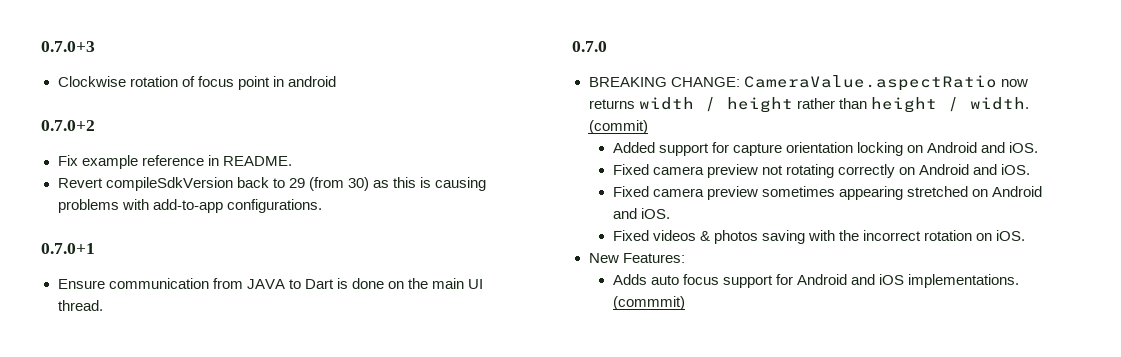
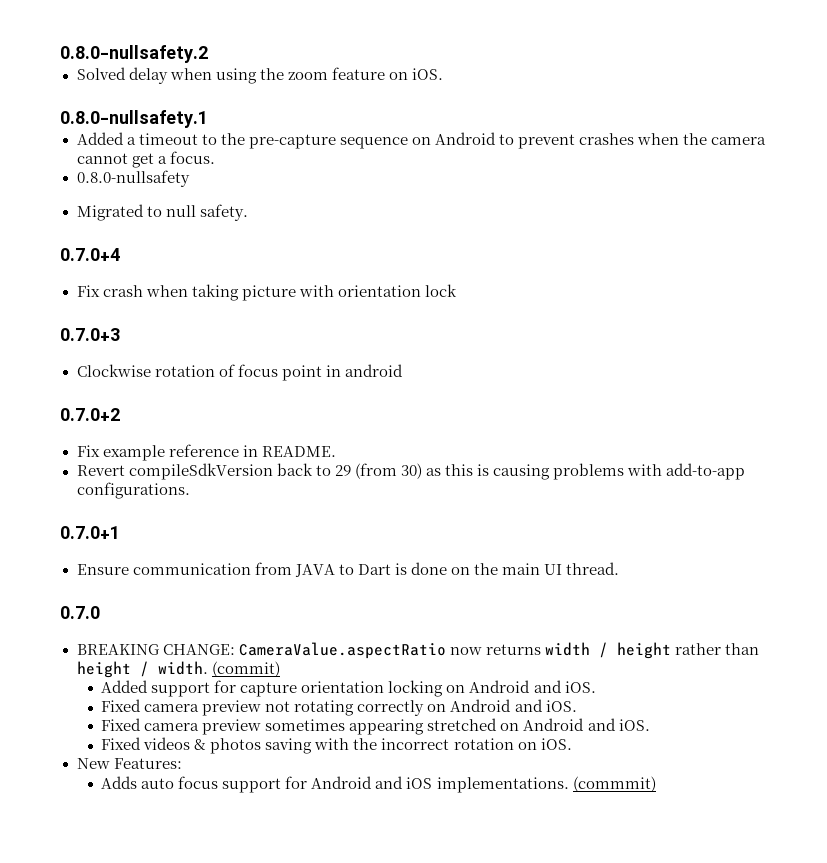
(41, 46) none -> [60,45,208,63] [76,67,443,84] [60,110,208,128] [76,132,767,149] [76,151,215,168] [76,170,190,187] [76,204,248,221] [60,248,120,261] [76,284,457,301] 0.8.0-nullsafety.2 // Solved delay when using the zoom feature on iOS. // 0.8.0-nullsafety.1 // Added a timeout to the pre-capture sequence on Android to prevent crashes when the camera cannot get a focus. // 0.8.0-nullsafety // Migrated to null safety. // 0.7.0+4 // Fix crash when taking picture with orientation lock //

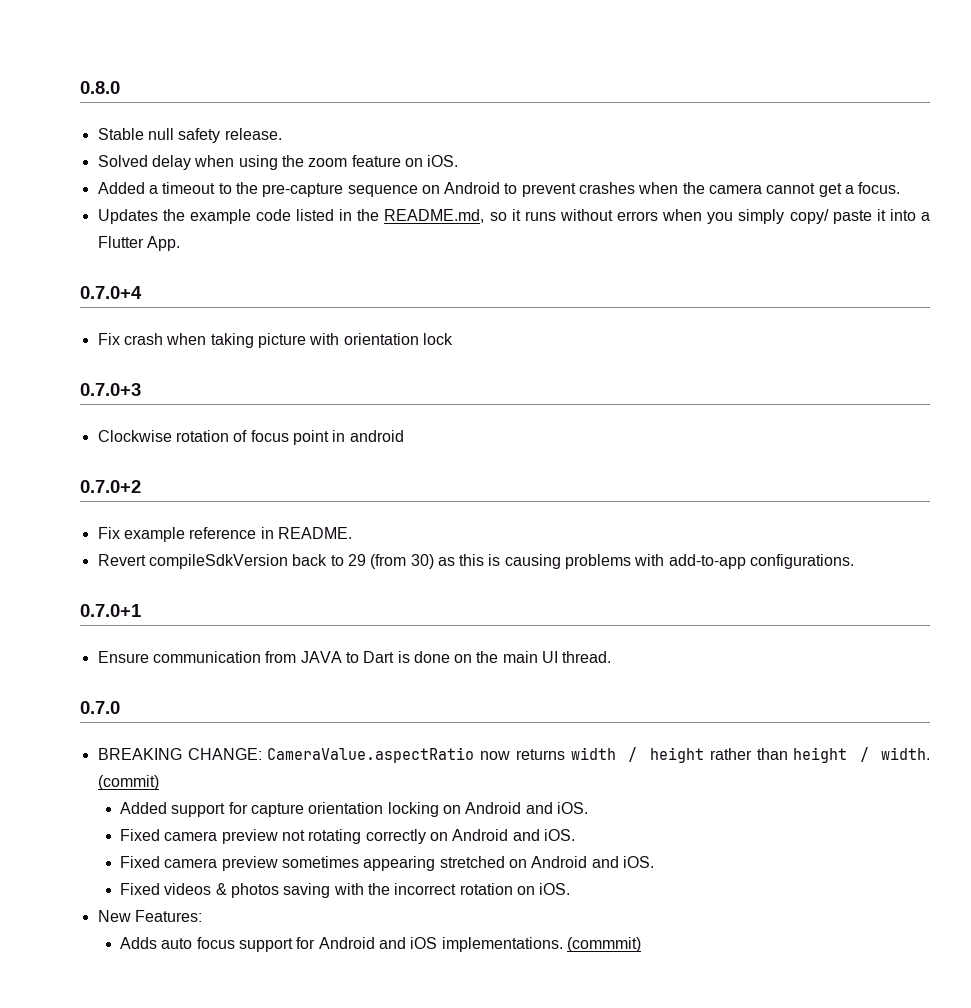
[60,45,208,63] 0.8.0-nullsafety.2 -> [80,81,120,94] [97,128,282,143] 0.8.0 // Stable null safety release.
[60,110,208,128] // 0.8.0-nullsafety.1 -> (459, 161) none
[76,170,190,187] [76,204,248,221] 0.8.0-nullsafety // Migrated to null safety. -> [97,209,931,224] [97,236,180,251] Updates the example code listed in the README.md, so it runs without errors when you simply copy/ paste it into a Flutter App.

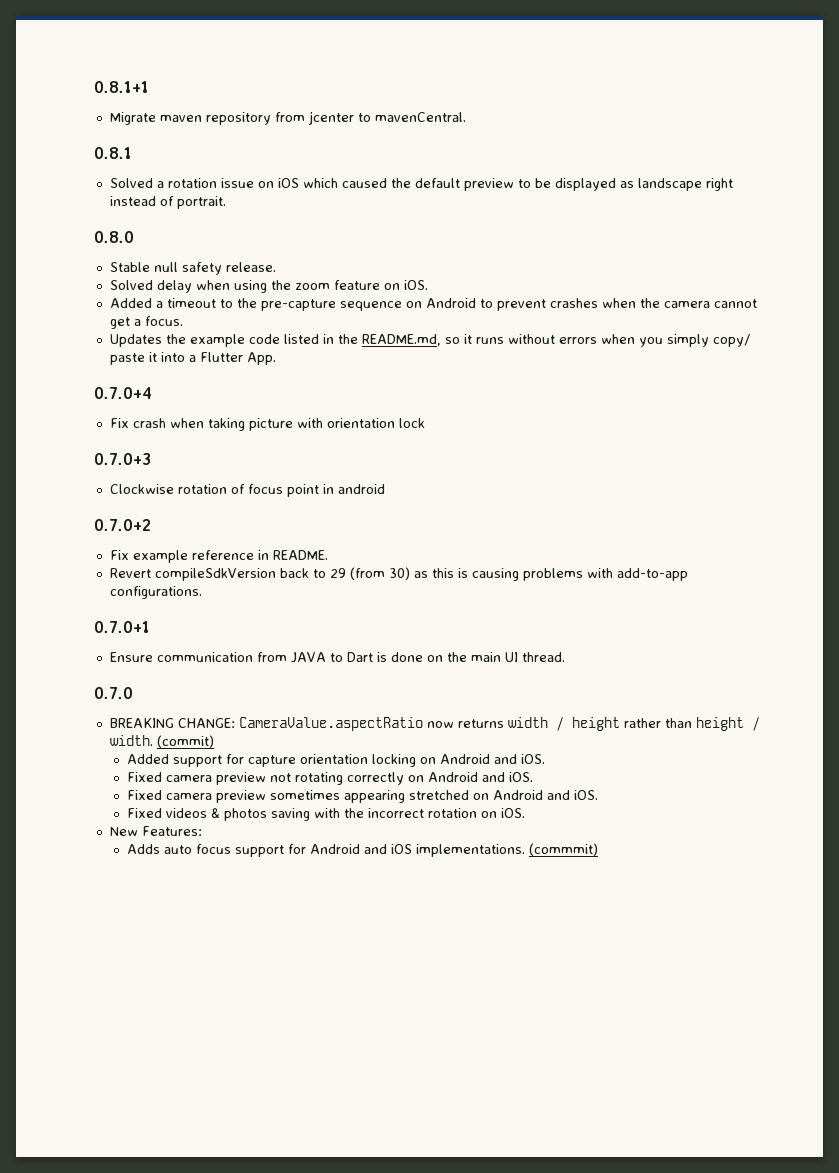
(80, 87) none -> [94,81,149,93] [109,111,466,125] [94,147,132,159] [109,178,733,191] [109,196,226,209] 0.8.1+1 // Migrate maven repository from jcenter to mavenCentral. // 0.8.1 // Solved a rotation issue on iOS which caused the default preview to be displayed as landscape right instead of portrait. //

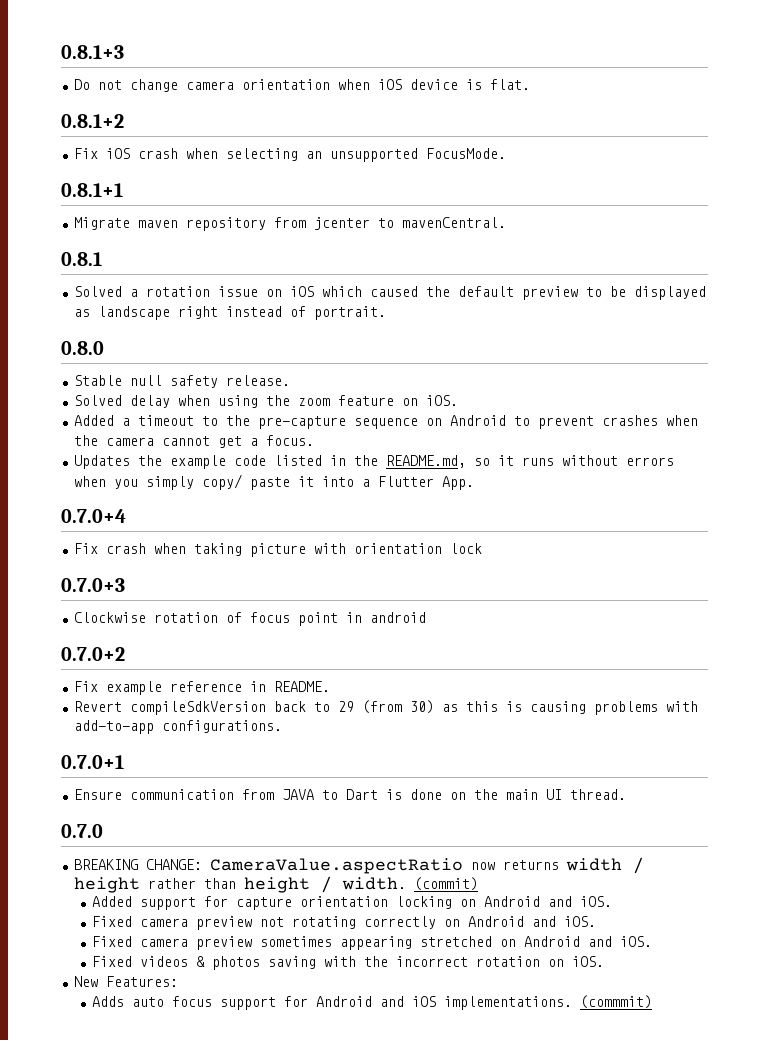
(94, 87) none -> [61,45,124,59] [73,79,530,92] [61,114,124,128] [73,148,506,162] 0.8.1+3 // Do not change camera orientation when iOS device is flat. // 0.8.1+2 // Fix iOS crash when selecting an unsupported FocusMode. //

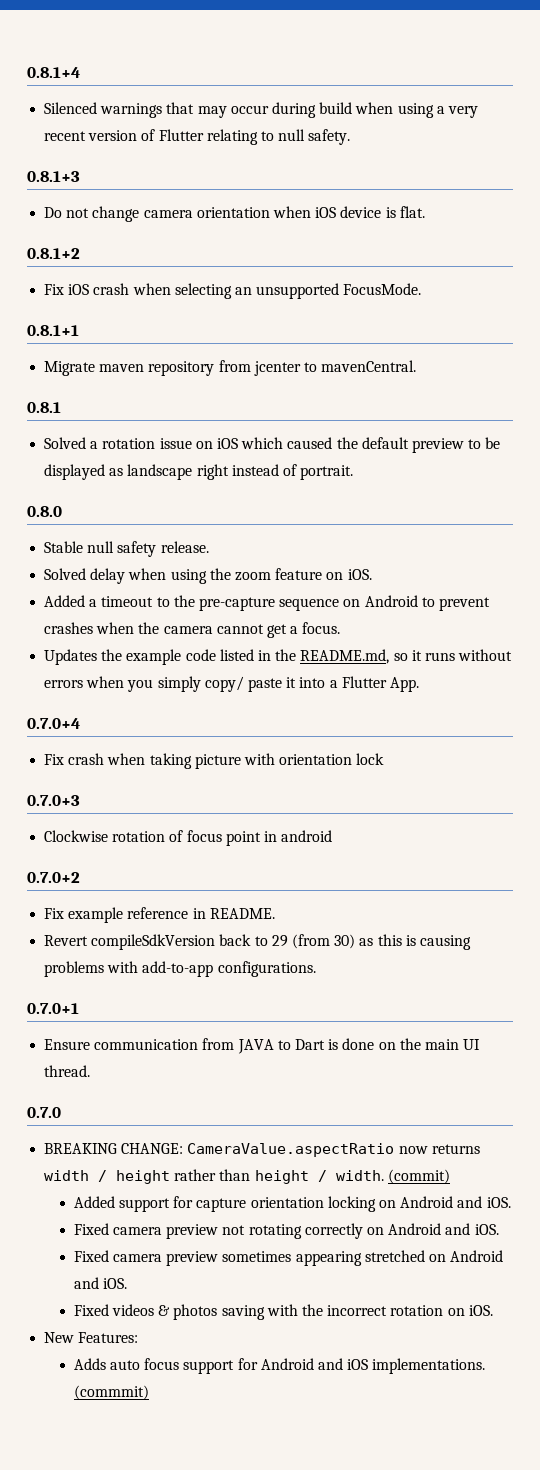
(61, 52) none -> [27,67,80,78] [44,102,478,118] [44,129,351,145] 0.8.1+4 // Silenced warnings that may occur during build when using a very recent version of Flutter relating to null safety. //

